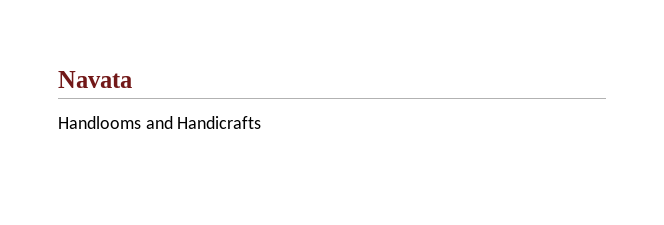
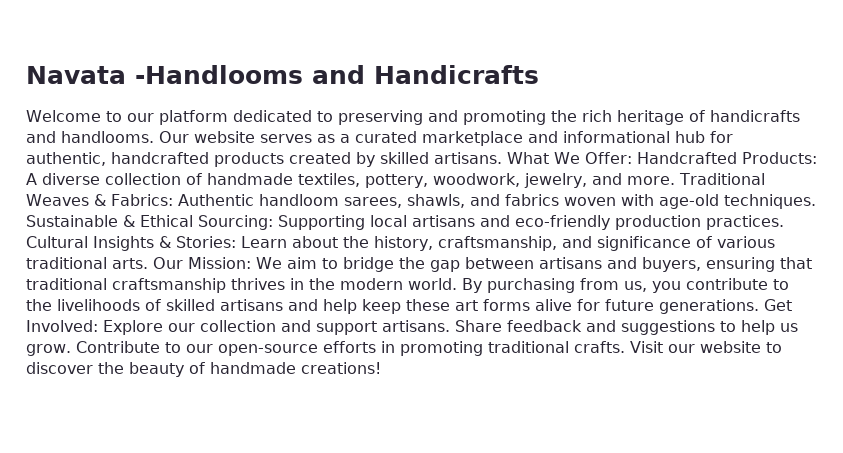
[58,116,141,129] // Handlooms -> [135,65,303,84] -Handlooms
(262, 122) none -> [26,110,800,125] [26,131,733,146] [26,152,817,167] [26,173,765,188] [26,194,816,209] [26,215,784,230] [26,236,775,251] [26,257,812,272] [26,278,789,293] [26,299,792,314] [26,320,798,335] [26,341,782,356] [26,362,381,377] // Welcome to our platform dedicated to preserving and promoting the rich heritage of handicrafts and handlooms. Our website serves as a curated marketplace and informational hub for authentic, handcrafted products created by skilled artisans. What We Offer: Handcrafted Products: A diverse collection of handmade textiles, pottery, woodwork, jewelry, and more. Traditional Weaves & Fabrics: Authentic handloom sarees, shawls, and fabrics woven with age-old techniques. Sustainable & Ethical Sourcing: Supporting local artisans and eco-friendly production practices. Cultural Insights & Stories: Learn about the history, craftsmanship, and significance of various traditional arts. Our Mission: We aim to bridge the gap between artisans and buyers, ensuring that traditional craftsmanship thrives in the modern world. By purchasing from us, you contribute to the livelihoods of skilled artisans and help keep these art forms alive for future generations. Get Involved: Explore our collection and support artisans. Share feedback and suggestions to help us grow. Contribute to our open-source efforts in promoting traditional crafts. Visit our website to discover the beauty of handmade creations!

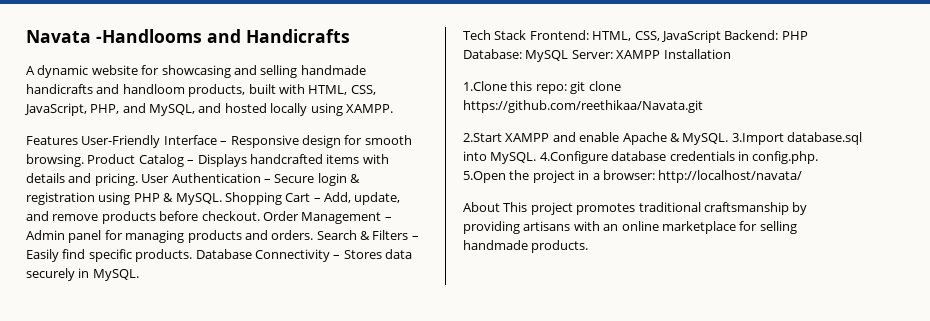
[26,110,800,125] [26,131,733,146] [26,152,817,167] [26,173,765,188] [26,194,816,209] [26,215,784,230] [26,236,775,251] [26,257,812,272] [26,278,789,293] [26,299,792,314] [26,320,798,335] [26,341,782,356] [26,362,381,377] Welcome to our platform dedicated to preserving and promoting the rich heritage of handicrafts and handlooms. Our website serves as a curated marketplace and informational hub for authentic, handcrafted products created by skilled artisans. What We Offer: Handcrafted Products: A diverse collection of handmade textiles, pottery, woodwork, jewelry, and more. Traditional Weaves & Fabrics: Authentic handloom sarees, shawls, and fabrics woven with age-old techniques. Sustainable & Ethical Sourcing: Supporting local artisans and eco-friendly production practices. Cultural Insights & Stories: Learn about the history, craftsmanship, and significance of various traditional arts. Our Mission: We aim to bridge the gap between artisans and buyers, ensuring that traditional craftsmanship thrives in the modern world. By purchasing from us, you contribute to the livelihoods of skilled artisans and help keep these art forms alive for future generations. Get Involved: Explore our collection and support artisans. Share feedback and suggestions to help us grow. Contribute to our open-source efforts in promoting traditional crafts. Visit our website to discover the beauty of handmade creations! -> [26,65,366,78] [26,84,376,97] [24,103,393,116] [26,135,412,148] [26,154,389,167] [26,173,360,186] [26,192,401,205] [26,211,392,224] [26,230,419,243] [26,249,412,262] [26,268,139,281] [463,30,808,43] [463,49,731,62] [463,81,621,94] [463,100,703,113] [463,132,862,145] [463,151,819,164] [463,170,803,183] [463,202,808,215] [463,221,797,234] [463,240,589,253] A dynamic website for showcasing and selling handmade handicrafts and handloom products, built with HTML, CSS, JavaScript, PHP, and MySQL, and hosted locally using XAMPP. // Features User-Friendly Interface – Responsive design for smooth browsing. Product Catalog – Displays handcrafted items with details and pricing. User Authentication – Secure login & registration using PHP & MySQL. Shopping Cart – Add, update, and remove products before checkout. Order Management – Admin panel for managing products and orders. Search & Filters – Easily find specific products. Database Connectivity – Stores data securely in MySQL. // Tech Stack Frontend: HTML, CSS, JavaScript Backend: PHP Database: MySQL Server: XAMPP Installation // 1.Clone this repo: git clone https://github.com/reethikaa/Navata.git // 2.Start XAMPP and enable Apache & MySQL. 3.Import database.sql into MySQL. 4.Configure database credentials in config.php. 5.Open the project in a browser: http://localhost/navata/ // About This project promotes traditional craftsmanship by providing artisans with an online marketplace for selling handmade products.

